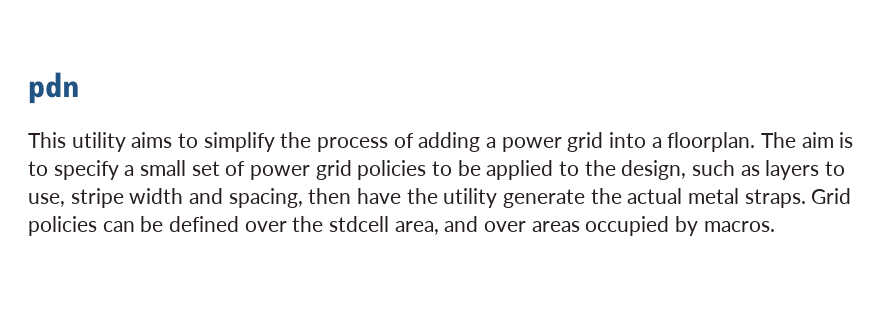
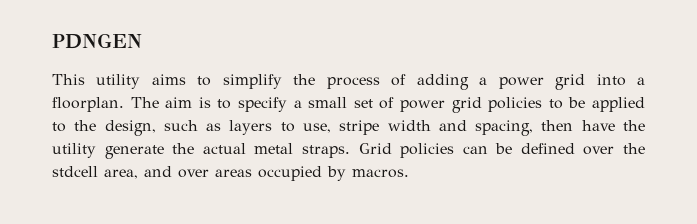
[28,72,79,104] pdn -> [52,33,142,49] PDNGEN

